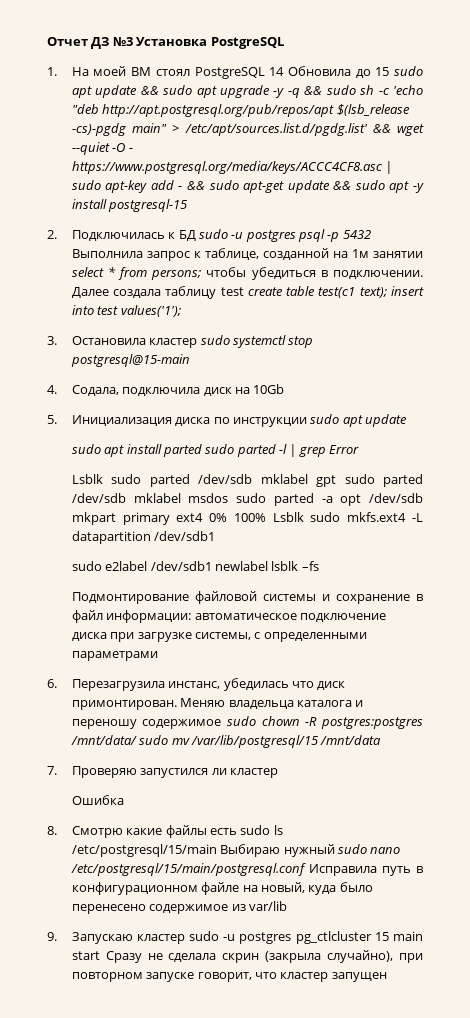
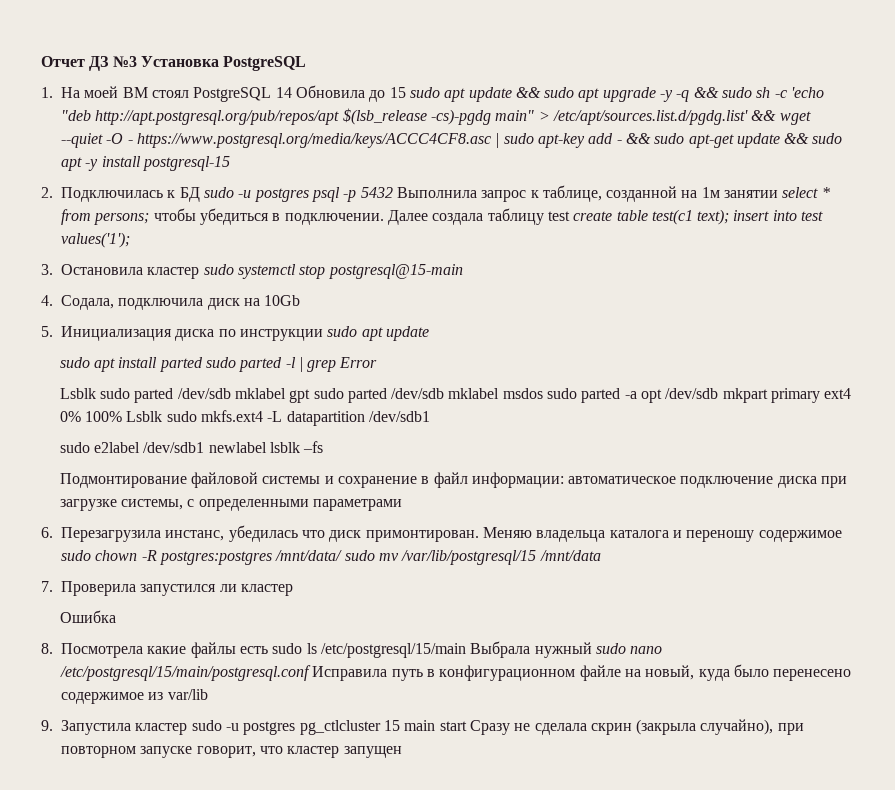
[71,766,137,778] Проверяю -> [61,581,136,596] Проверила
[71,826,123,838] Смотрю -> [61,643,143,658] Посмотрела
[220,844,281,857] Выбираю -> [470,641,531,658] Выбрала
[71,932,133,944] Запускаю -> [61,720,131,735] Запустила

